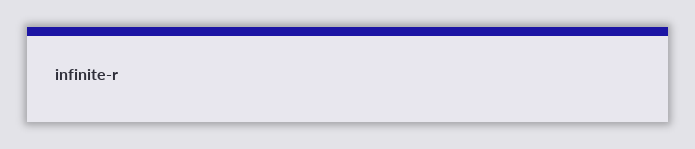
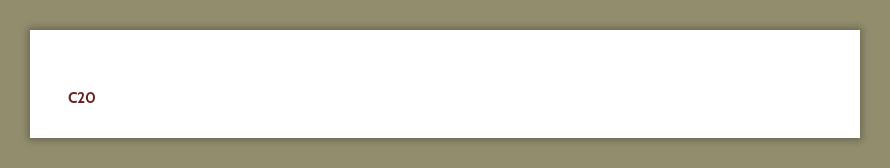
[55,69,118,80] infinite-r -> [68,92,96,103] C20

